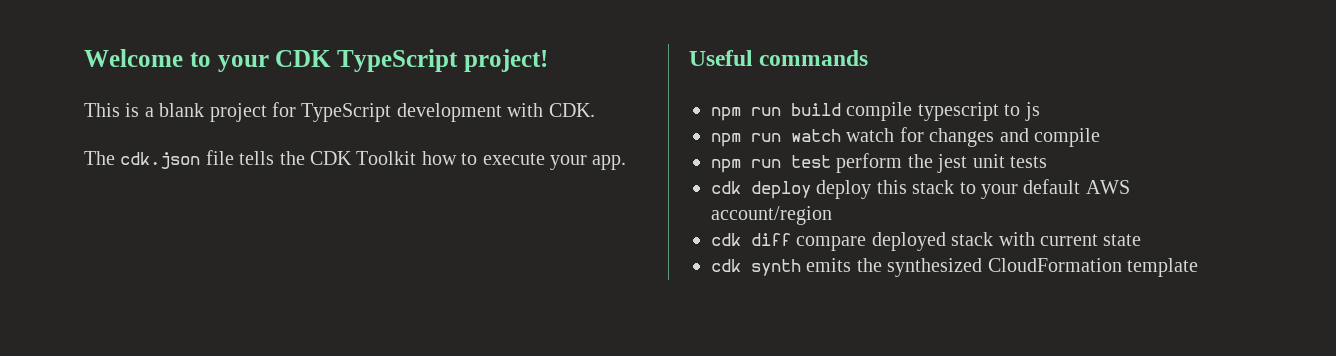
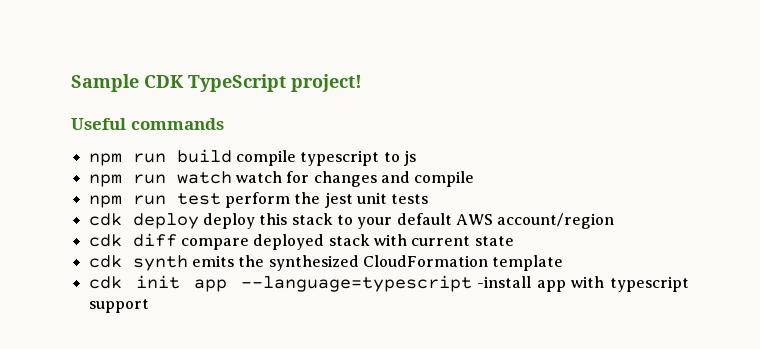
[84,49,269,72] Welcome to your -> [71,74,139,92] Sample
[84,102,595,122] [84,150,627,170] // This is a blank project for TypeScript development with CDK. // The cdk.json file tells the CDK Toolkit how to execute your app. -> (362, 83) none
(1198, 267) none -> [88,275,690,292] [88,299,149,313] // cdk init app --language=typescript -install app with typescript support

